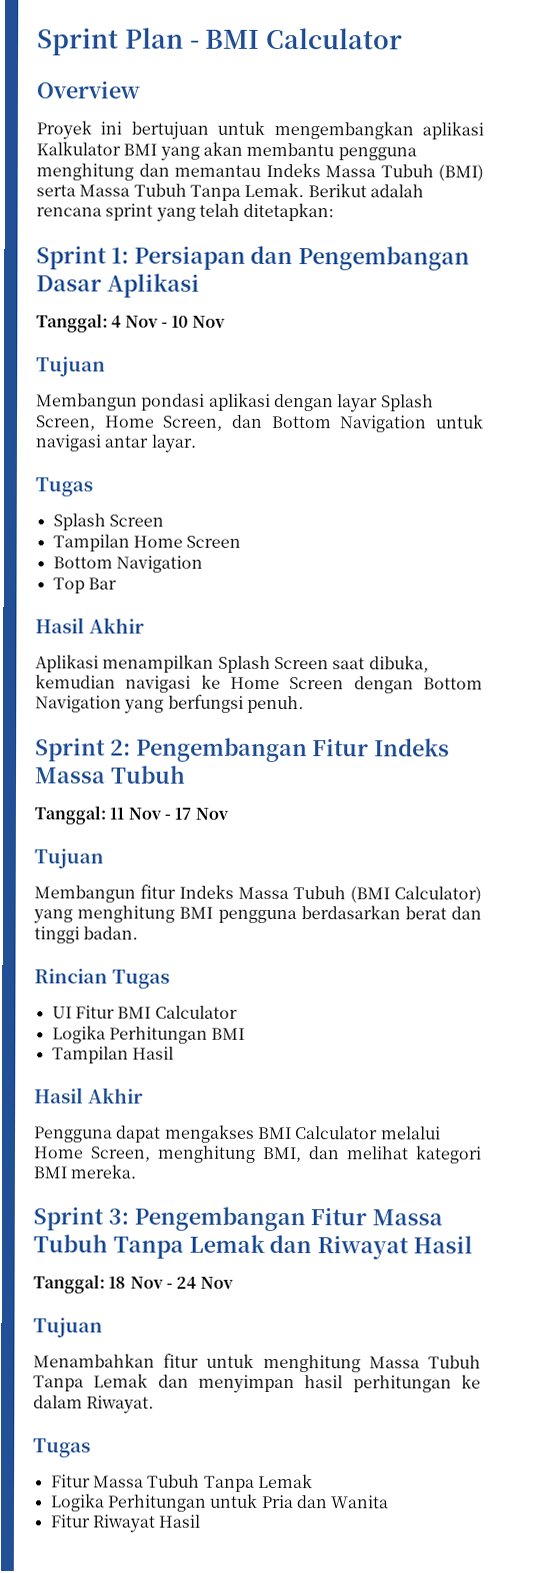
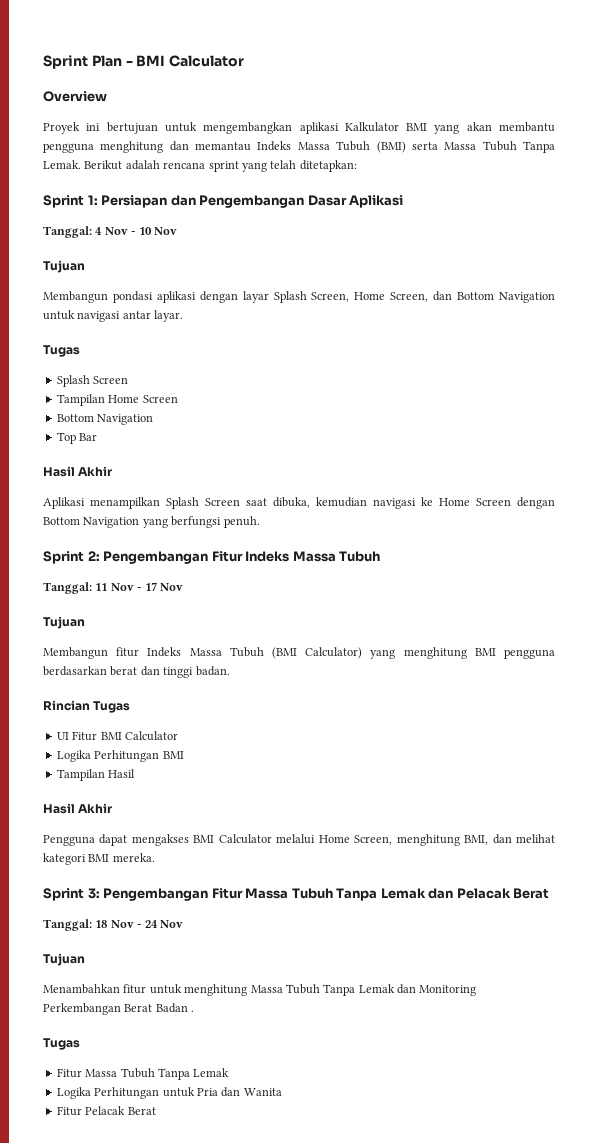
[317,1235,474,1260] Riwayat Hasil -> [456,888,550,899] Pelacak Berat
[198,1374,481,1394] [33,1395,155,1414] menyimpan hasil perhitungan ke dalam Riwayat. -> [419,985,477,996] [43,1003,195,1015] Monitoring Perkembangan Berat Badan .
[91,1514,201,1533] Riwayat Hasil -> [85,1106,156,1115] Pelacak Berat

